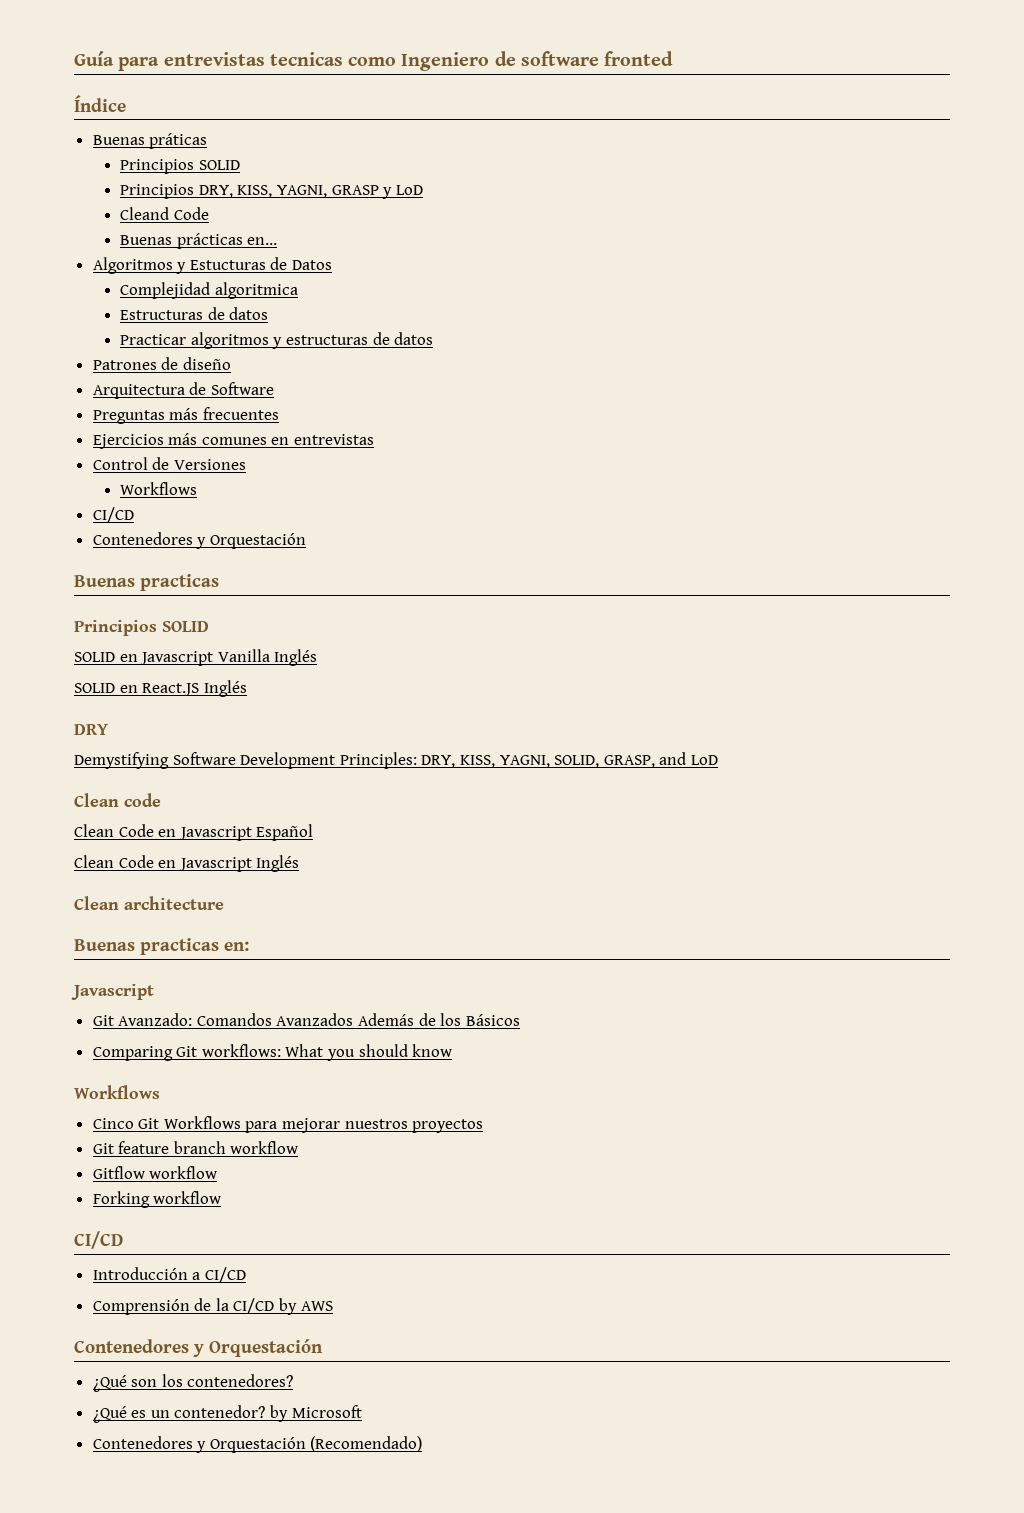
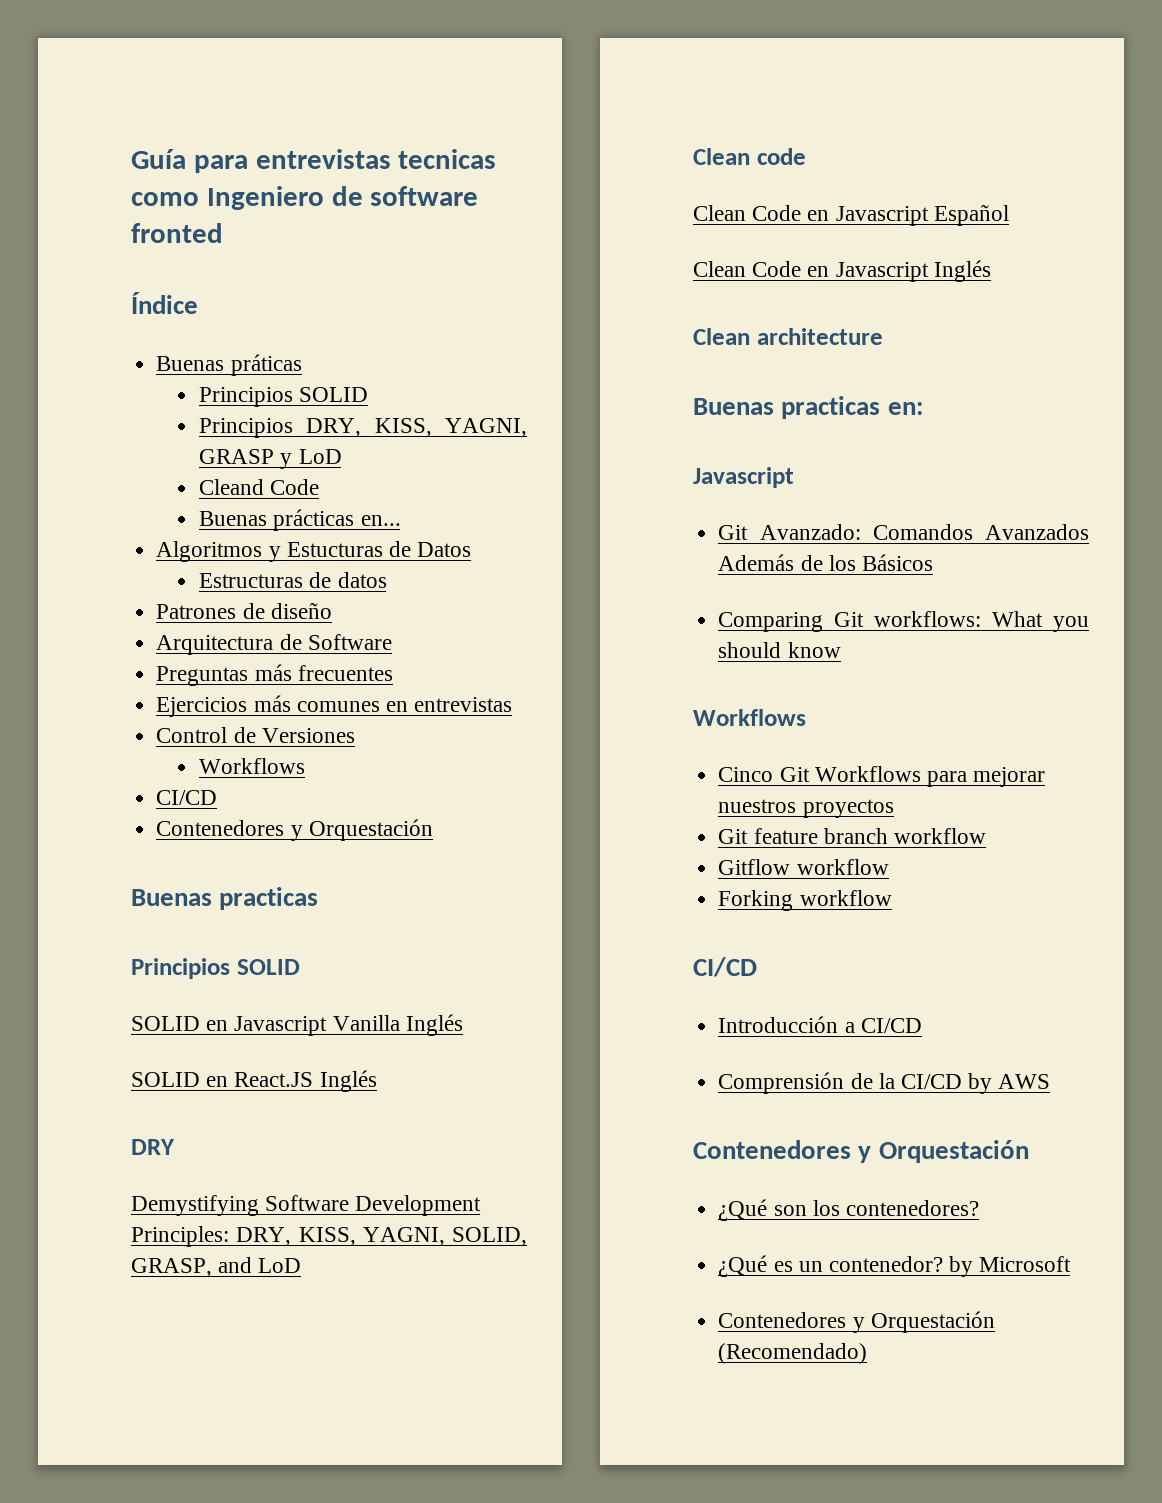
[120,282,298,299] // Complejidad algoritmica -> (472, 549) none
[120,332,434,349] // Practicar algoritmos y estructuras de datos -> (387, 580) none

